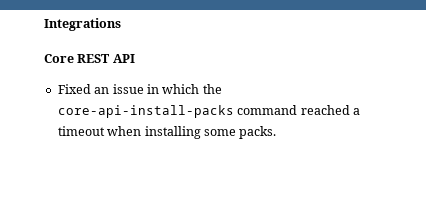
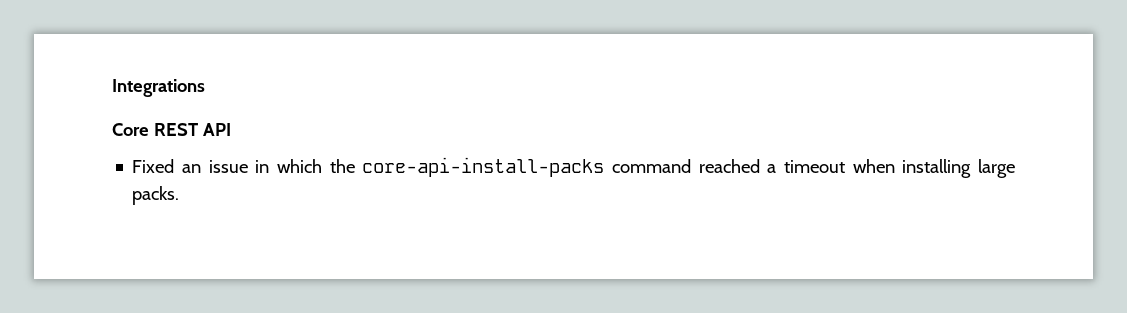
[203,129,236,136] some -> [977,159,1015,178] large

